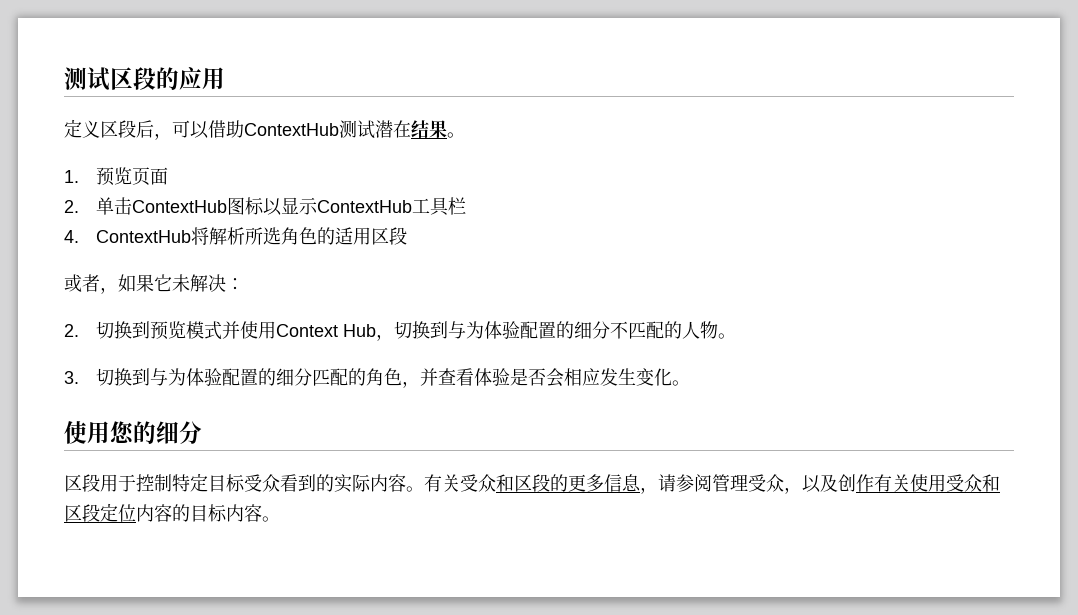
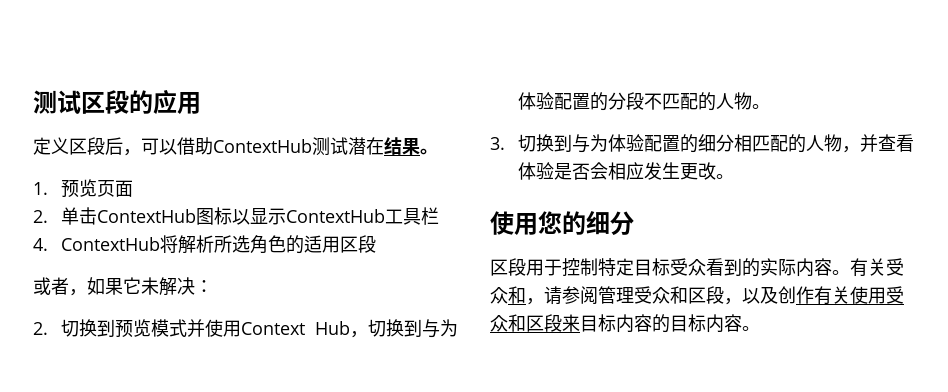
[574,321,611,339] 细分 -> [608,92,645,110] 分段
[312,368,403,386] 匹配的角色 -> [734,134,843,153] 相匹配的人物
[636,368,673,386] 变化 -> [680,162,717,180] 更改
[514,474,641,492] 区段的更多信息 -> (526, 295) none
(784, 483) none -> [670,286,724,304] 和区段
[100,503,136,522] 定位 -> [562,314,616,332] 来目标

